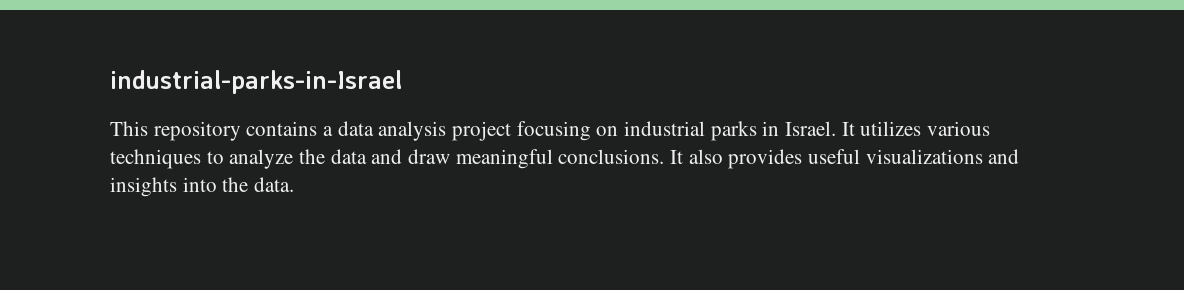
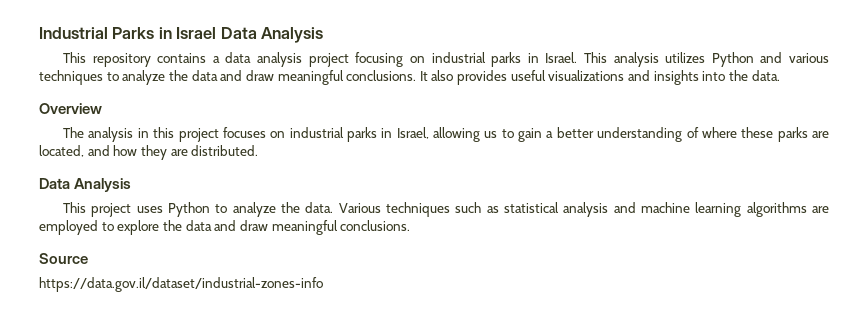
[110,70,402,94] industrial-parks-in-Israel -> [39,27,324,43] Industrial Parks in Israel Data Analysis
[841,121,922,136] It utilizes -> [583,52,783,67] This analysis utilizes Python and
(295, 184) none -> [39,103,102,114] [63,127,829,142] [39,145,259,160] [39,178,132,192] [63,202,830,217] [39,220,411,235] [39,253,88,264] [39,277,323,292] // Overview // The analysis in this project focuses on industrial parks in Israel, allowing us to gain a better understanding of where these parks are located, and how they are distributed. // Data Analysis // This project uses Python to analyze the data. Various techniques such as statistical analysis and machine learning algorithms are employed to explore the data and draw meaningful conclusions. // Source // https://data.gov.il/dataset/industrial-zones-info

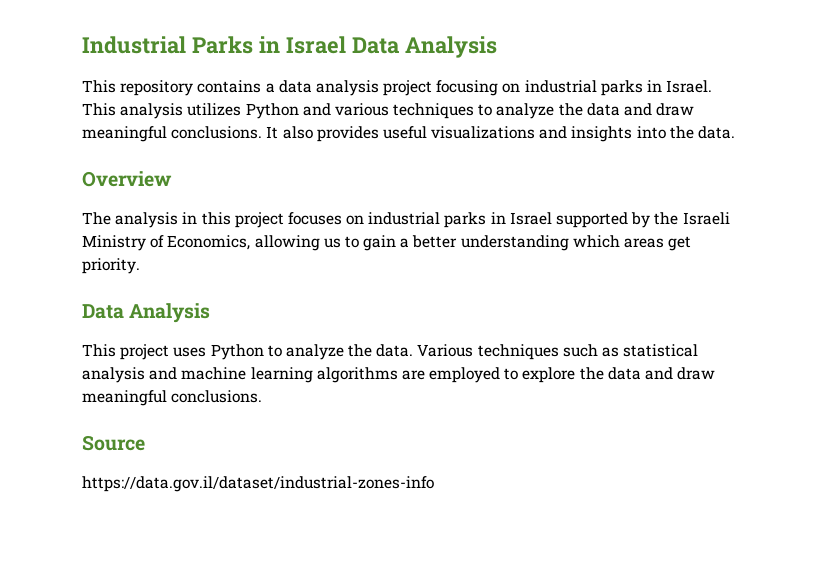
[396,127,429,139] Israel, -> [509,212,730,228] [82,235,251,251] Israel supported by the Israeli Ministry of Economics,
[686,127,829,142] [39,145,259,160] of where these parks are located, and how they are distributed. -> [572,235,692,251] [82,258,140,274] which areas get priority.

